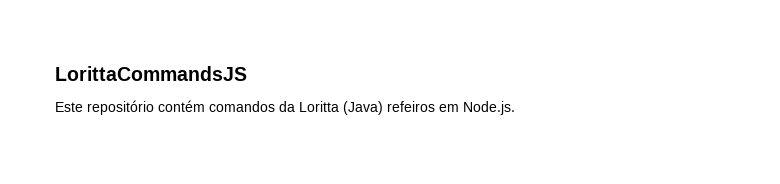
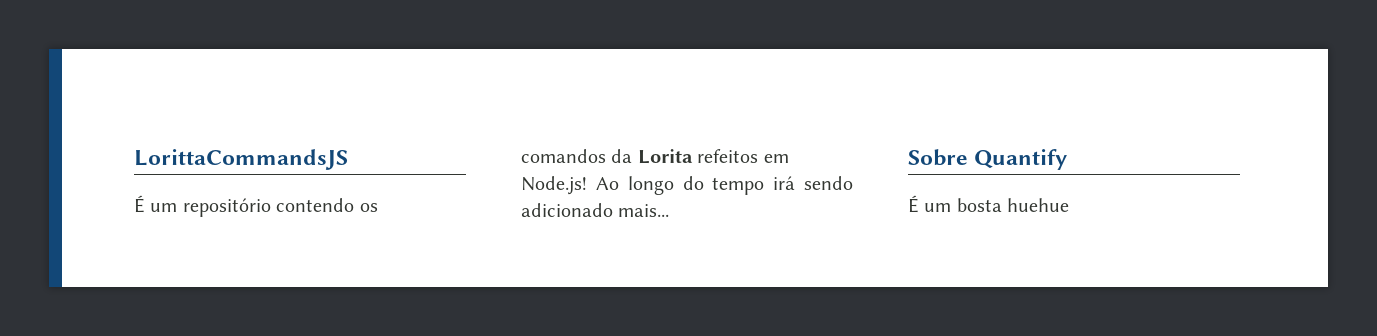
[55,100,515,115] Este repositório contém comandos da Loritta (Java) refeiros em Node.js. -> [134,195,378,217] [521,149,789,164] [521,176,853,195] [521,203,670,217] [908,149,1068,170] [908,195,1070,213] É um repositório contendo os comandos da Lorita refeitos em Node.js! Ao longo do tempo irá sendo adicionado mais... // Sobre Quantify // É um bosta huehue

